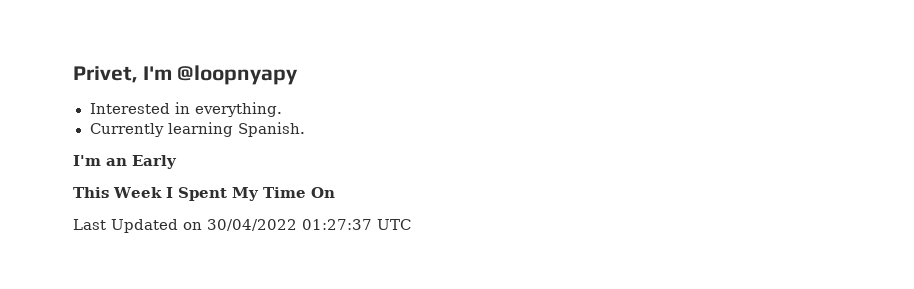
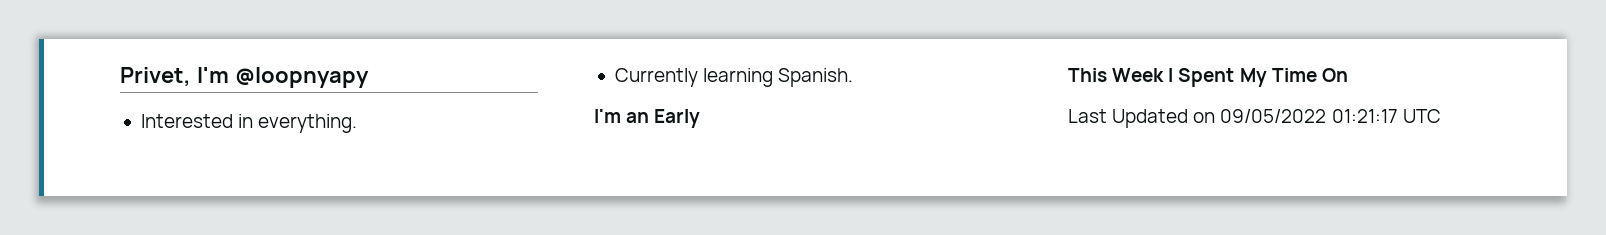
[207,219,372,231] 30/04/2022 01:27:37 -> [1220,109,1398,123] 09/05/2022 01:21:17

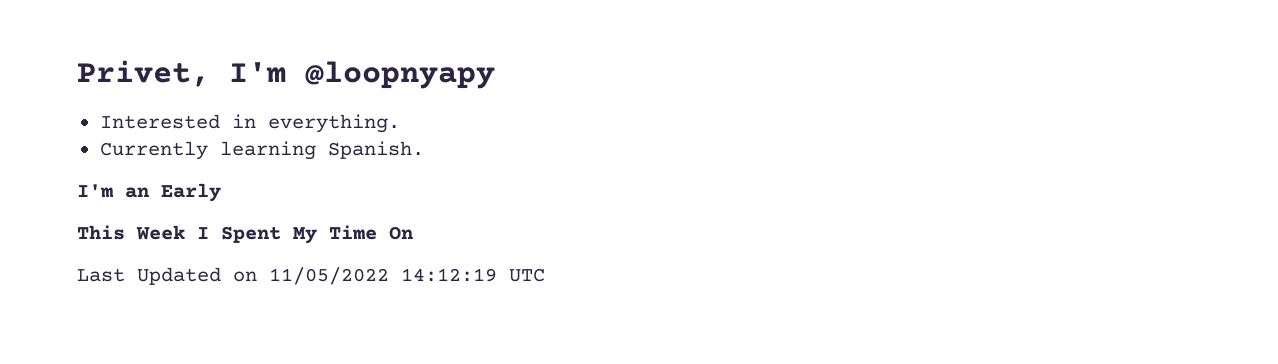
[1220,109,1398,123] 09/05/2022 01:21:17 -> [269,267,497,285] 11/05/2022 14:12:19

